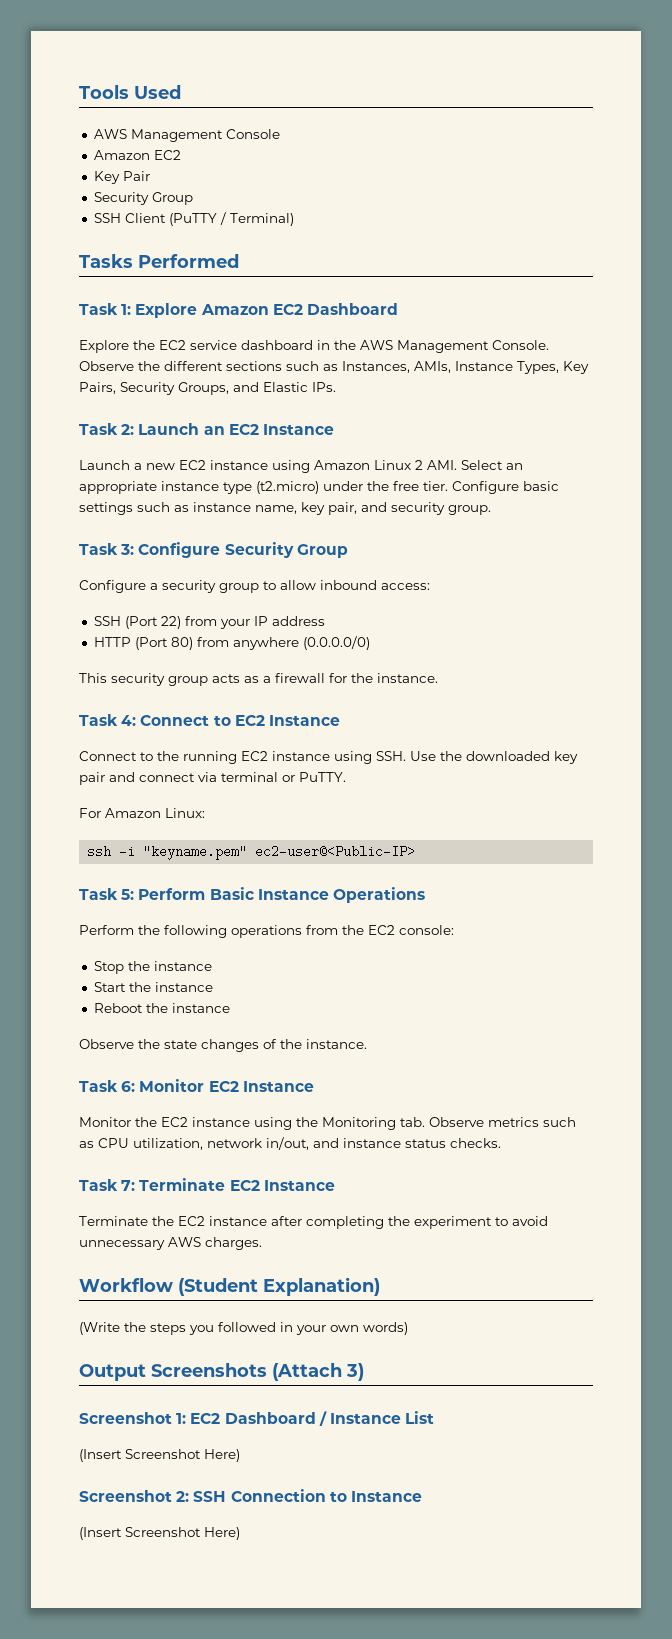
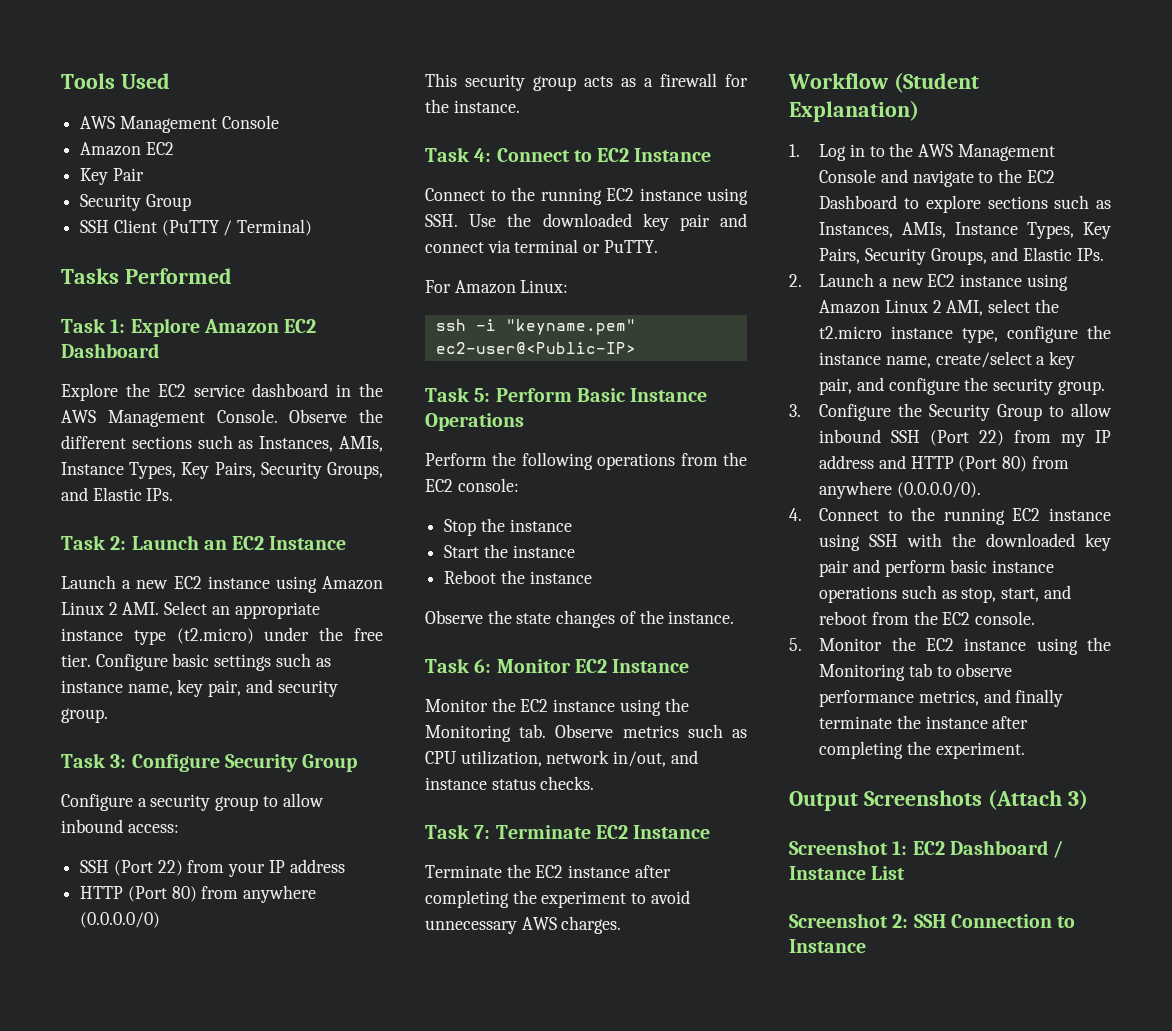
[79,1322,408,1335] (Write the steps you followed in your own words) -> [789,143,1055,161] [819,169,1055,187] [819,195,1111,213] [819,222,1111,239] [819,247,1104,265] [789,273,1068,291] [819,299,1059,316] [819,325,1111,343] [819,351,1076,369] [819,377,1105,395] [789,403,1112,421] [819,429,1111,447] [819,455,1069,472] [819,481,982,499] [789,507,1111,525] [819,533,1111,551] [819,559,1055,577] [819,585,1071,603] [819,611,1036,625] [789,637,1111,655] [819,663,1013,681] [819,689,1064,707] [819,715,1029,729] [819,741,1025,759] 1. Log in to the AWS Management Console and navigate to the EC2 Dashboard to explore sections such as Instances, AMIs, Instance Types, Key Pairs, Security Groups, and Elastic IPs. // 2. Launch a new EC2 instance using Amazon Linux 2 AMI, select the t2.micro instance type, configure the instance name, create/select a key pair, and configure the security group. // 3. Configure the Security Group to allow inbound SSH (Port 22) from my IP address and HTTP (Port 80) from anywhere (0.0.0.0/0). // 4. Connect to the running EC2 instance using SSH with the downloaded key pair and perform basic instance operations such as stop, start, and reboot from the EC2 console. // 5. Monitor the EC2 instance using the Monitoring tab to observe performance metrics, and finally terminate the instance after completing the experiment.
[79,1449,240,1462] // (Insert Screenshot Here) -> (906, 873) none
[79,1527,240,1540] // (Insert Screenshot Here) -> (866, 946) none

